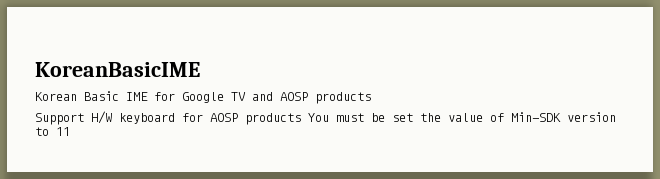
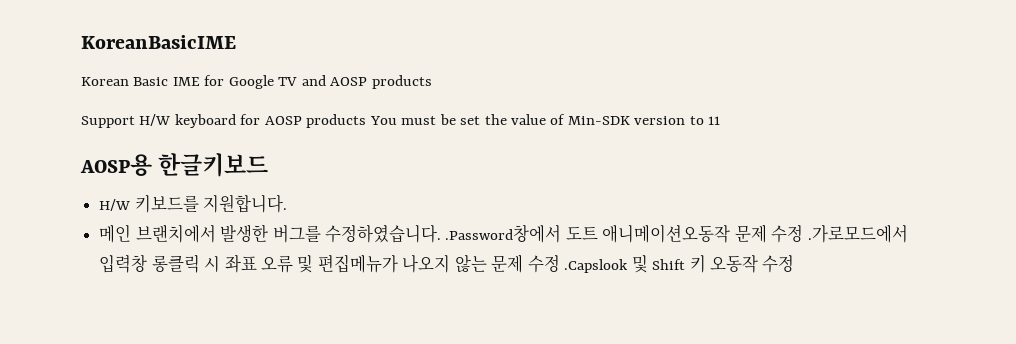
(70, 131) none -> [80,153,269,177] [99,194,288,213] [99,224,908,243] [99,254,795,273] // AOSP용 한글키보드 // H/W 키보드를 지원합니다. // 메인 브랜치에서 발생한 버그를 수정하였습니다. .Password창에서 도트 애니메이션오동작 문제 수정 .가로모드에서 입력창 롱클릭 시 좌표 오류 및 편집메뉴가 나오지 않는 문제 수정 .Capslook 및 Shift 키 오동작 수정

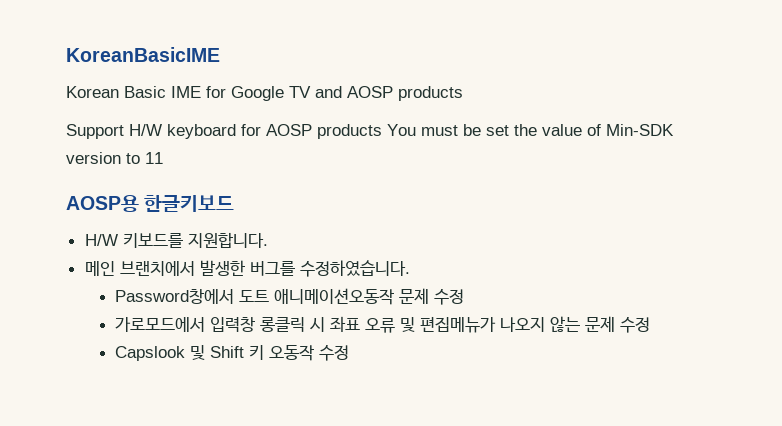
[445,224,562,243] .Password창에서 -> [115,289,235,304] // Password창에서
[807,224,908,243] .가로모드에서 -> [115,317,206,332] // 가로모드에서
[564,259,629,273] .Capslook -> [115,346,186,361] // Capslook

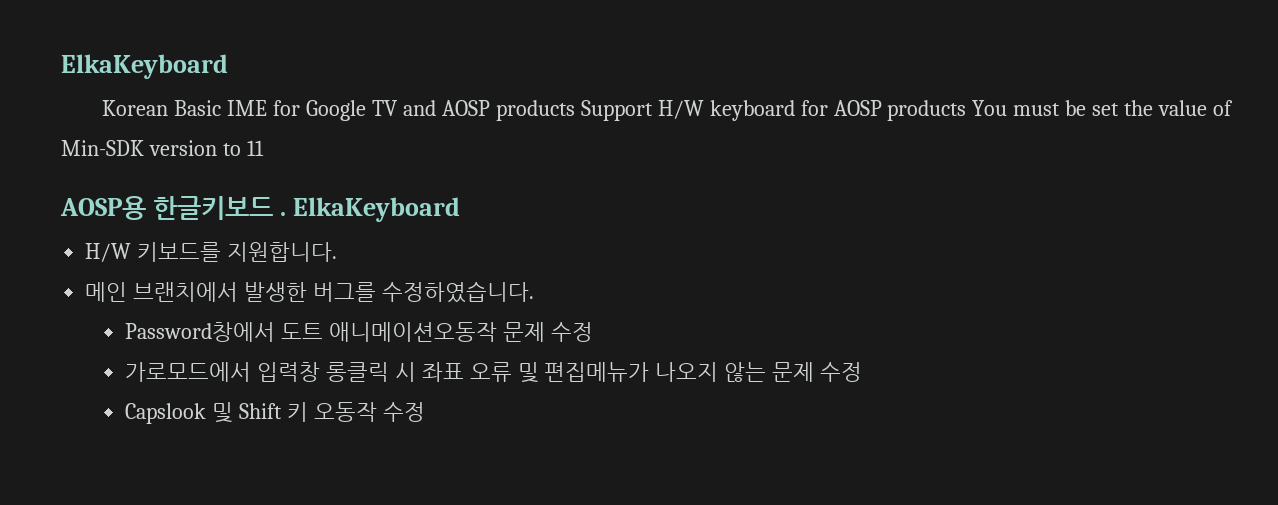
[66,47,220,62] KoreanBasicIME -> [61,54,228,79] ElkaKeyboard
(463, 93) // -> (575, 110) none
(235, 203) none -> [279,197,460,222] . ElkaKeyboard

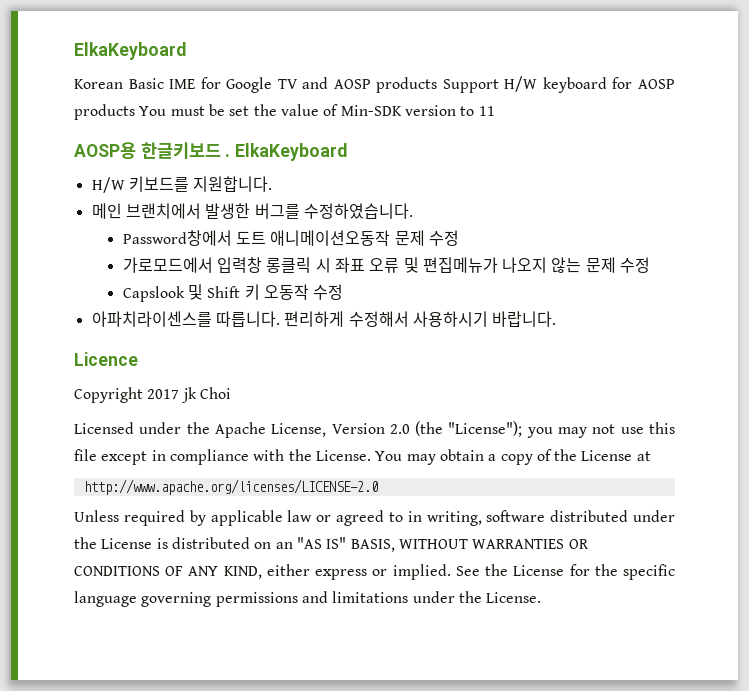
(425, 412) none -> [91,311,557,327] [74,352,138,366] [74,387,231,403] [74,421,675,438] [74,449,651,465] [83,479,378,495] [74,510,675,526] [74,537,589,552] [74,564,675,580] [74,591,542,607] // 아파치라이센스를 따릅니다. 편리하게 수정해서 사용하시기 바랍니다. // Licence // Copyright 2017 jk Choi // Licensed under the Apache License, Version 2.0 (the "License"); you may not use this file except in compliance with the License. You may obtain a copy of the License at // http://www.apache.org/licenses/LICENSE-2.0 // Unless required by applicable law or agreed to in writing, software distributed under the License is distributed on an "AS IS" BASIS, WITHOUT WARRANTIES OR CONDITIONS OF ANY KIND, either express or implied. See the License for the specific language governing permissions and limitations under the License.

